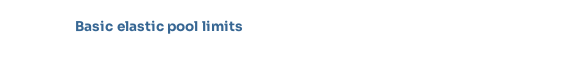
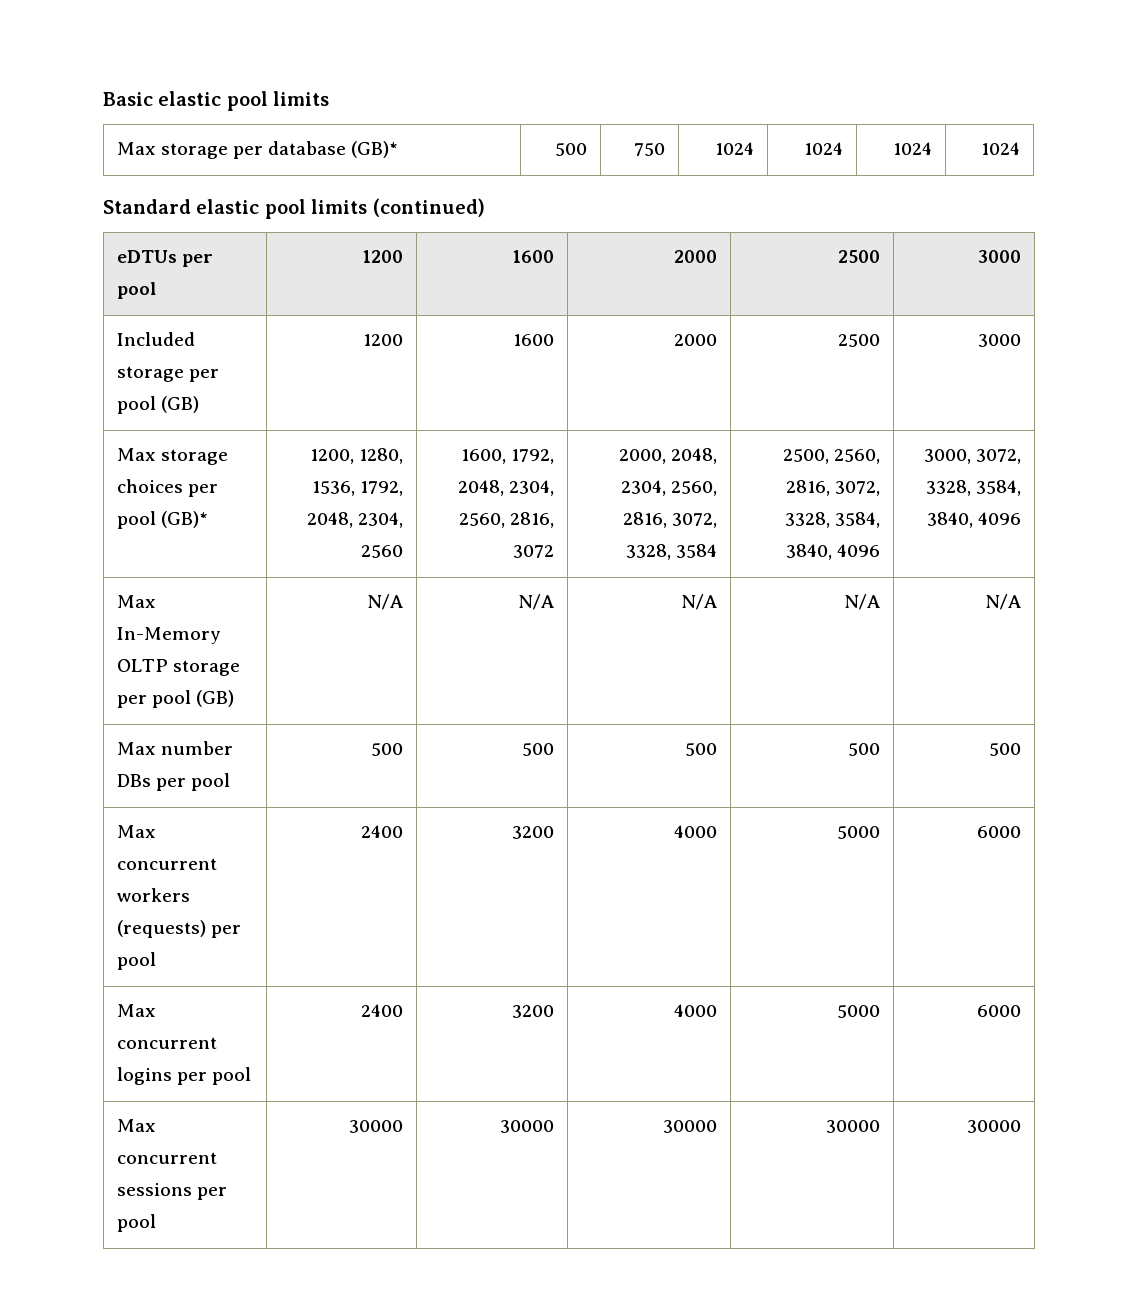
(243, 26) none -> [116,141,399,159] [555,143,588,156] [634,143,666,156] [715,142,755,155] [804,142,844,155] [893,142,933,155] [981,142,1021,155] [103,198,485,219] [116,250,213,267] [116,282,156,299] [362,250,404,263] [512,250,555,263] [674,250,718,263] [838,250,881,263] [978,250,1022,263] [116,332,195,346] [116,366,219,382] [116,396,199,414] [363,334,404,346] [513,334,555,346] [674,334,718,346] [838,334,881,347] [978,334,1022,347] [116,448,228,465] [116,479,218,497] [116,511,208,529] [310,448,404,464] [312,481,404,496] [307,512,404,528] [361,545,404,558] [461,449,555,464] [458,480,555,496] [459,512,555,528] [513,545,555,558] [619,448,718,464] [621,480,718,496] [623,512,718,528] [626,544,718,560] [783,449,881,464] [786,480,881,496] [785,512,881,528] [786,544,881,560] [924,449,1022,464] [926,480,1022,496] [927,512,1022,528] [116,595,156,608] [116,627,221,644] [116,659,240,676] [116,690,234,708] [367,594,404,610] [518,594,555,610] [681,594,718,610] [844,594,881,610] [985,594,1022,610] [116,741,233,755] [116,773,230,791] [371,743,404,756] [522,743,555,756] [685,743,718,756] [848,743,881,756] [989,743,1022,756] [116,825,156,838] [116,858,217,870] [116,888,190,902] [116,920,241,938] [116,952,156,970] [361,825,404,838] [512,826,555,839] [674,825,718,838] [837,826,881,839] [977,826,1022,838] [116,1004,156,1017] [116,1037,217,1049] [116,1067,251,1085] [361,1004,404,1017] [512,1005,555,1018] [674,1004,718,1017] [837,1005,881,1018] [977,1005,1022,1017] [116,1119,156,1132] [116,1152,217,1164] [116,1183,227,1200] [116,1214,156,1232] [349,1120,404,1133] [500,1120,555,1133] [663,1120,718,1133] [826,1120,881,1133] [967,1120,1022,1133] // Max storage per database (GB)* | 500 | 750 | 1024 | 1024 | 1024 | 1024 // Standard elastic pool limits (continued) // eDTUs per pool | 1200 | 1600 | 2000 | 2500 | 3000 // Included storage per pool (GB) | 1200 | 1600 | 2000 | 2500 | 3000 // Max storage choices per pool (GB)* | 1200, 1280, 1536, 1792, 2048, 2304, 2560 | 1600, 1792, 2048, 2304, 2560, 2816, 3072 | 2000, 2048, 2304, 2560, 2816, 3072, 3328, 3584 | 2500, 2560, 2816, 3072, 3328, 3584, 3840, 4096 | 3000, 3072, 3328, 3584, 3840, 4096 // Max In-Memory OLTP storage per pool (GB) | N/A | N/A | N/A | N/A | N/A // Max number DBs per pool | 500 | 500 | 500 | 500 | 500 // Max concurrent workers (requests) per pool | 2400 | 3200 | 4000 | 5000 | 6000 // Max concurrent logins per pool | 2400 | 3200 | 4000 | 5000 | 6000 // Max concurrent sessions per pool | 30000 | 30000 | 30000 | 30000 | 30000

